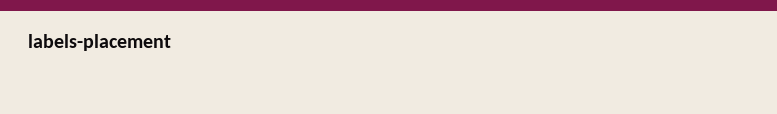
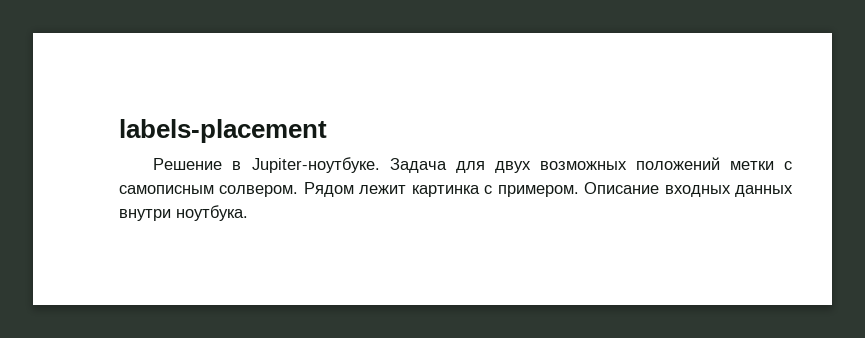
(171, 42) none -> [153,157,793,173] [119,182,794,197] [119,205,248,221] // Решение в Jupiter-ноутбуке. Задача для двух возможных положений метки с самописным солвером. Рядом лежит картинка с примером. Описание входных данных внутри ноутбука.

